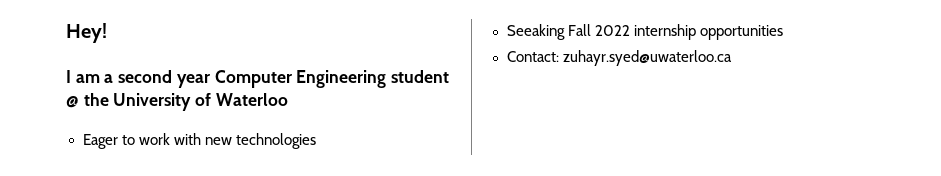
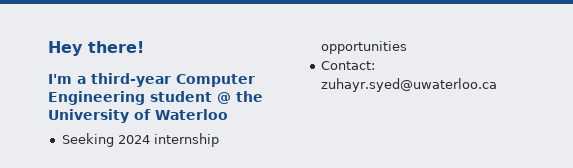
[66,23,107,43] [66,70,210,88] Hey! // I am a second year -> [48,41,144,56] [48,73,171,87] Hey there! // I'm a third-year
[82,133,316,149] [506,24,630,40] Eager to work with new technologies // Seeaking Fall 2022 -> [61,133,150,147] Seeking 2024

